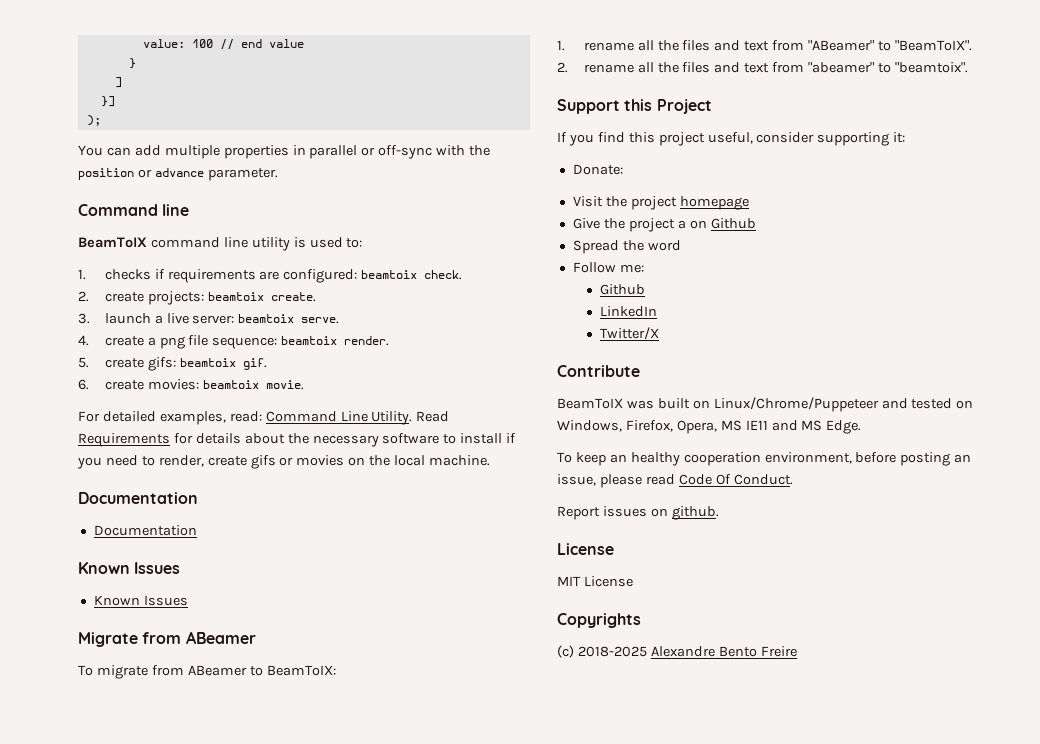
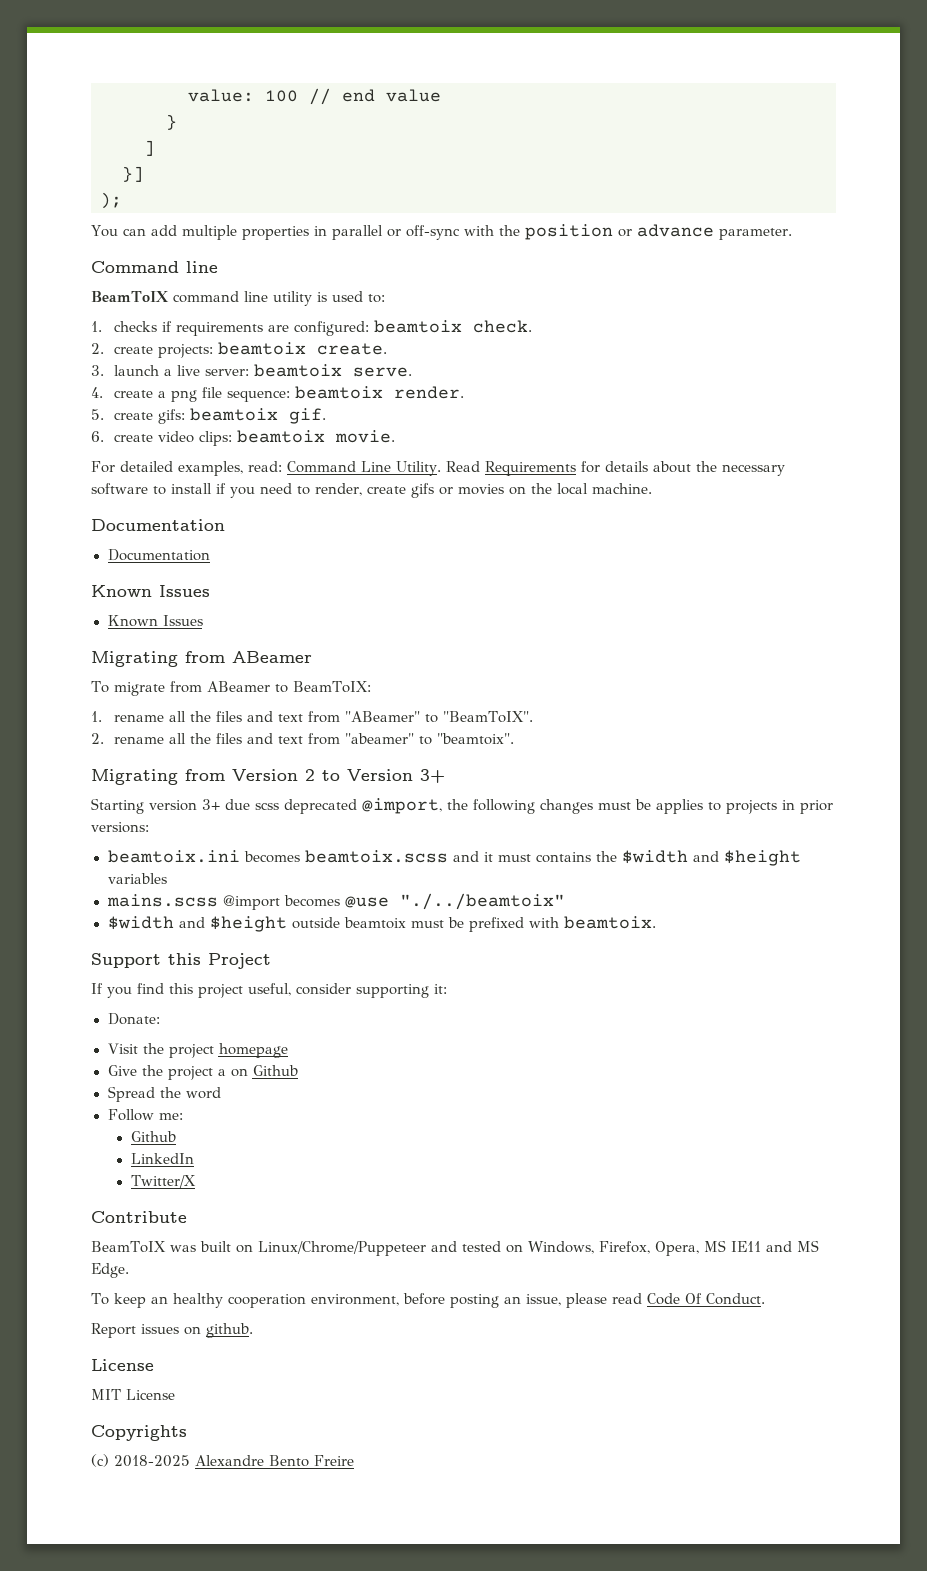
[147,379,199,390] movies: -> [158,431,233,446] video clips:
[78,632,138,647] Migrate -> [91,651,178,667] Migrating
(968, 67) none -> [91,769,445,785] [91,798,833,814] [91,822,149,833] [107,850,801,866] [107,873,167,884] [106,893,565,910] [107,916,656,932] // Migrating from Version 2 to Version 3+ // Starting version 3+ due scss deprecated @import, the following changes must be applies to projects in prior versions: // beamtoix.ini becomes beamtoix.scss and it must contains the $width and $height variables // mains.scss @import becomes @use "./../beamtoix" // $width and $height outside beamtoix must be prefixed with beamtoix.

